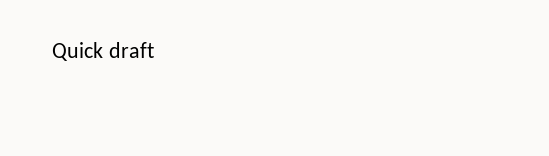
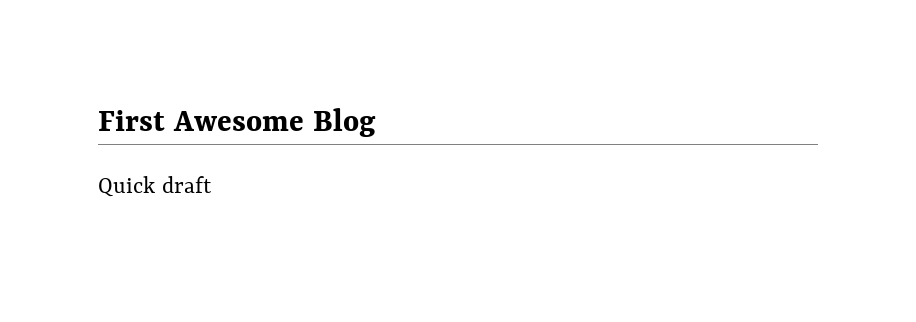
(52, 51) none -> [98,108,377,137] First Awesome Blog //

